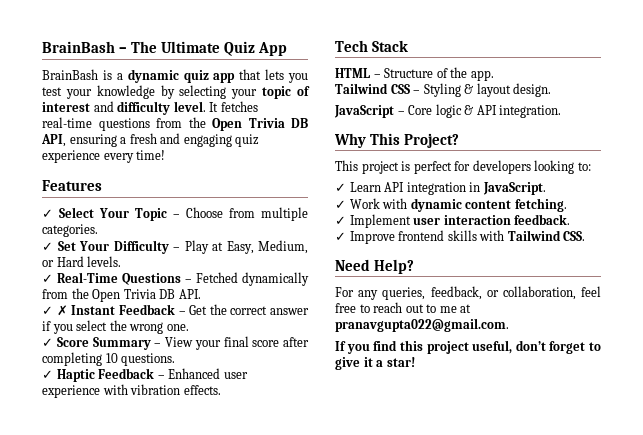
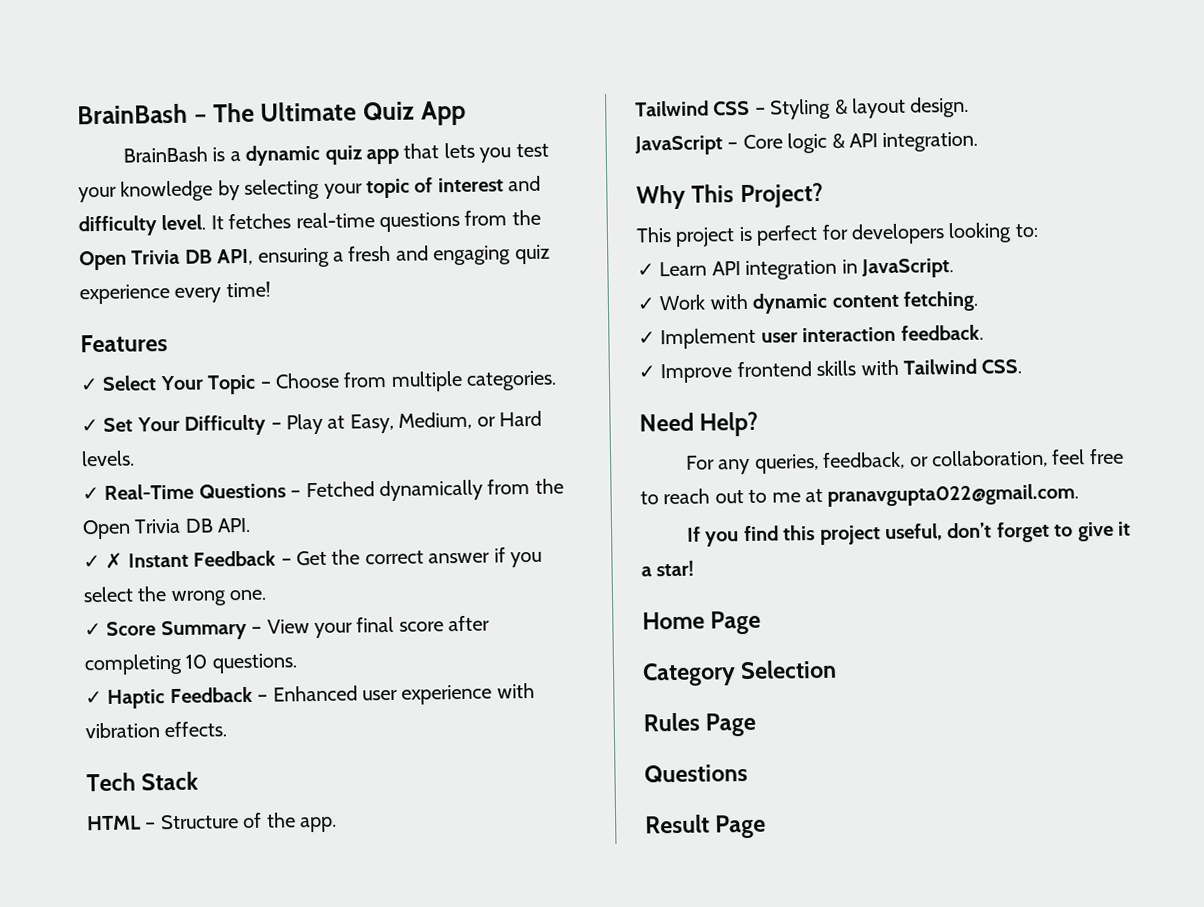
(415, 362) none -> [642,610,762,635] [642,659,838,687] [643,712,757,737] [644,764,748,783] [645,814,767,839] // Home Page // Category Selection // Rules Page // Questions // Result Page

